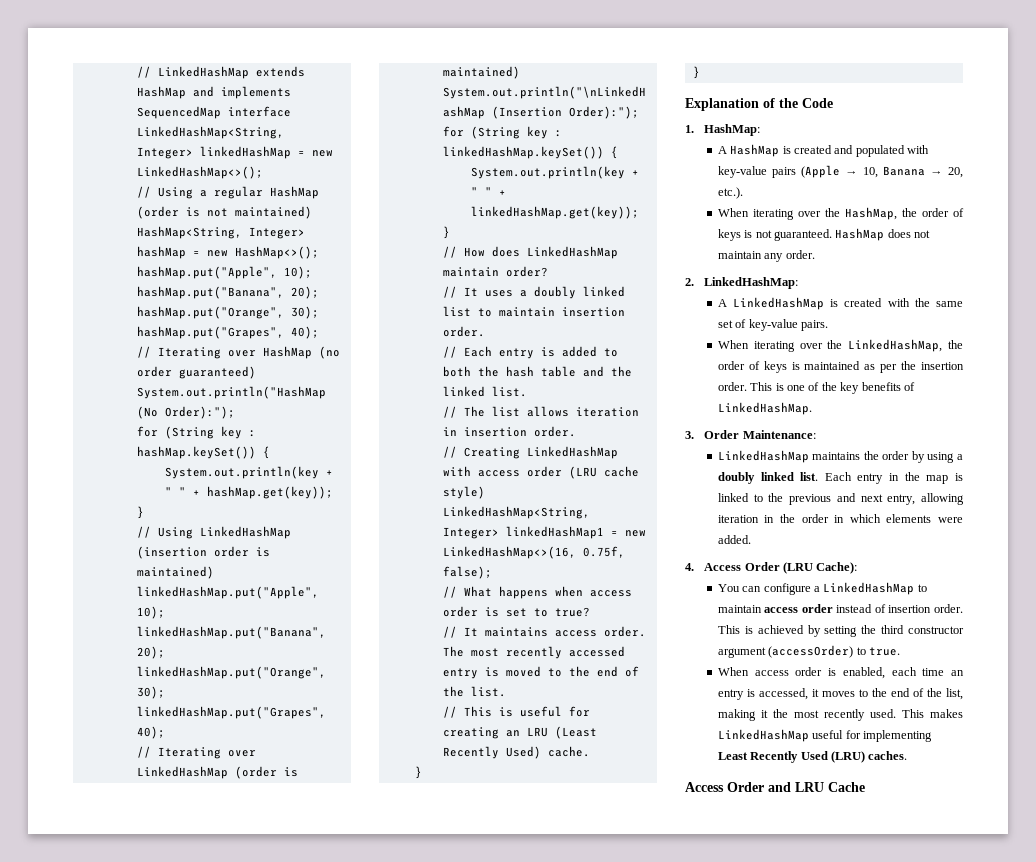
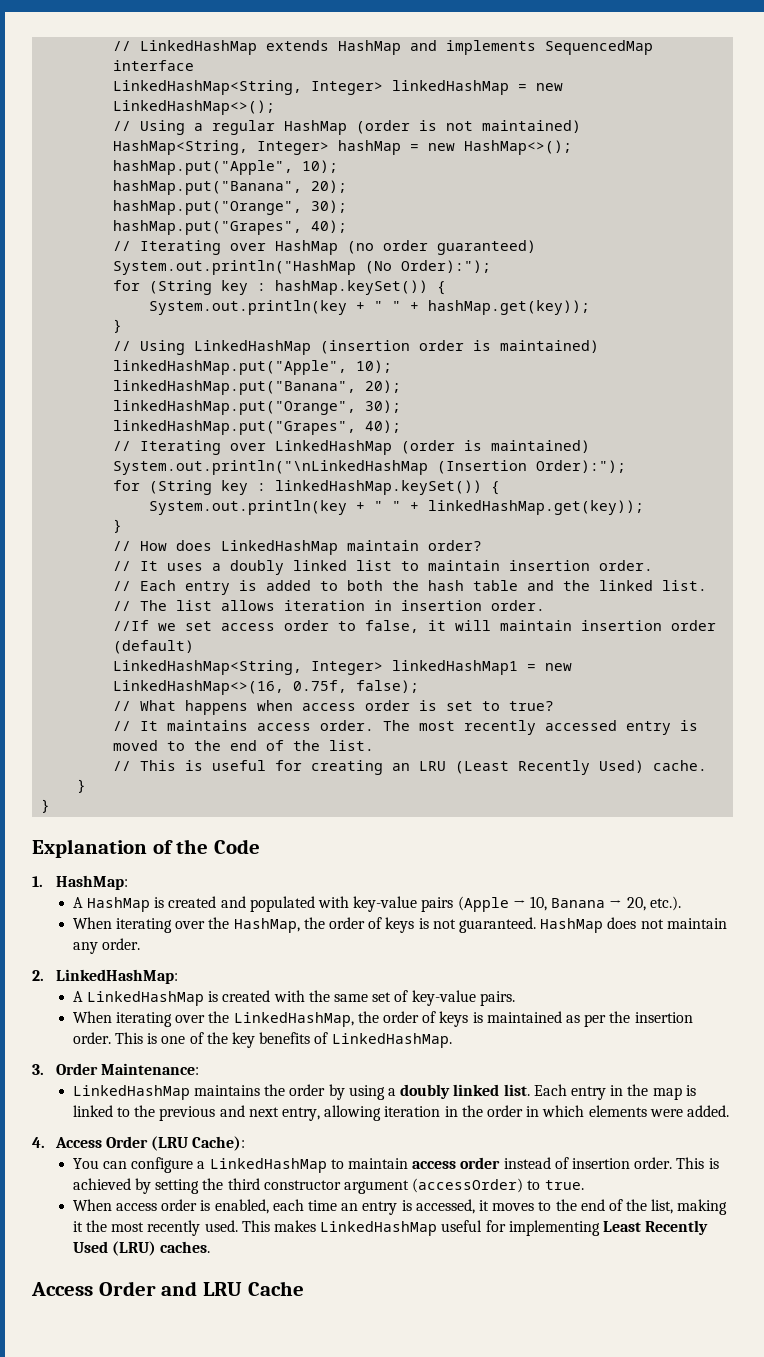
[442,446,618,459] [442,466,639,479] [442,486,485,499] // Creating LinkedHashMap with access order (LRU cache style) -> [113,620,717,633] [113,640,195,654] //If we set access order to false, it will maintain insertion order (default)

